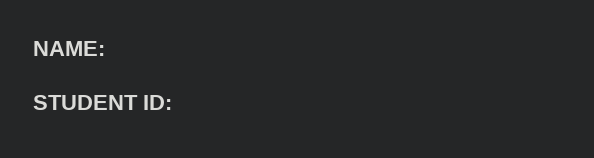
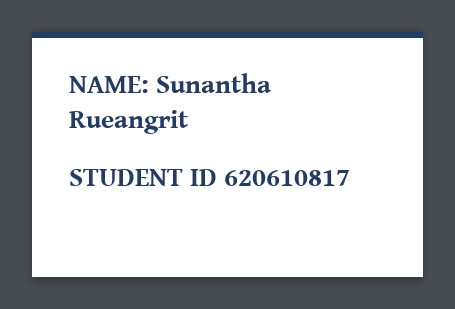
(105, 48) none -> [156,73,272,93] [69,110,188,134] Sunantha Rueangrit
[143,95,172,110] ID: -> [190,169,351,186] ID 620610817

